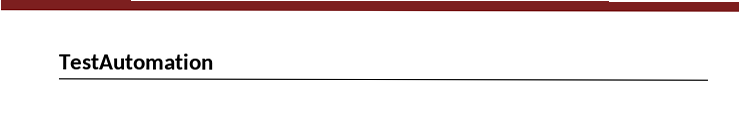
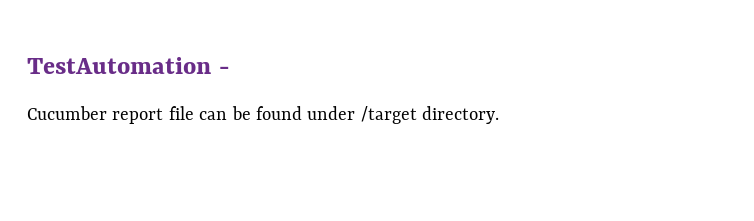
(214, 61) none -> [218,66,230,74] [27,106,500,124] - // Cucumber report file can be found under /target directory.

